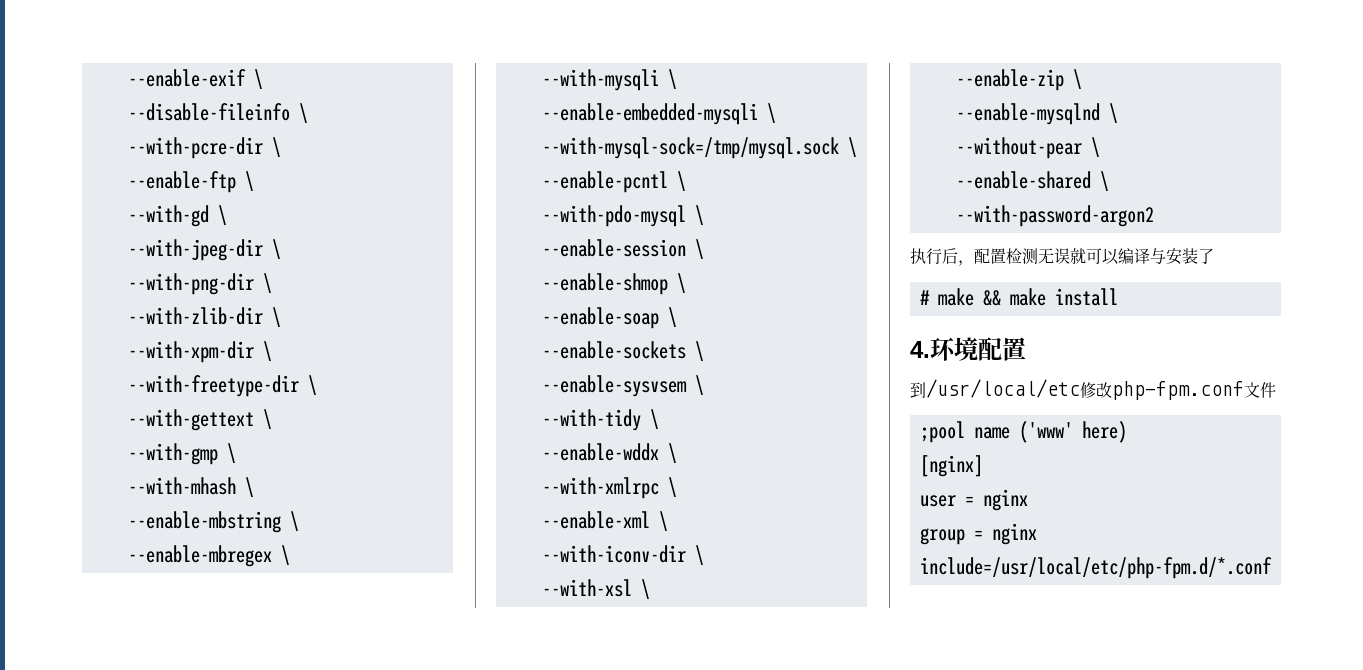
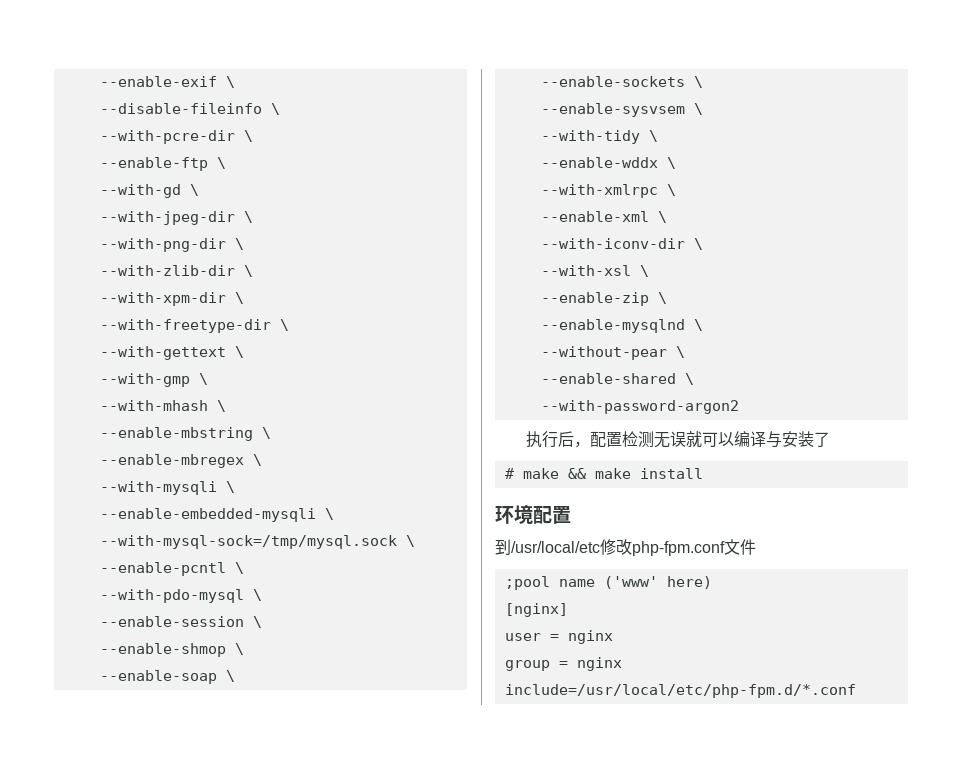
[910,341,930,358] 4. -> (703, 473) none

